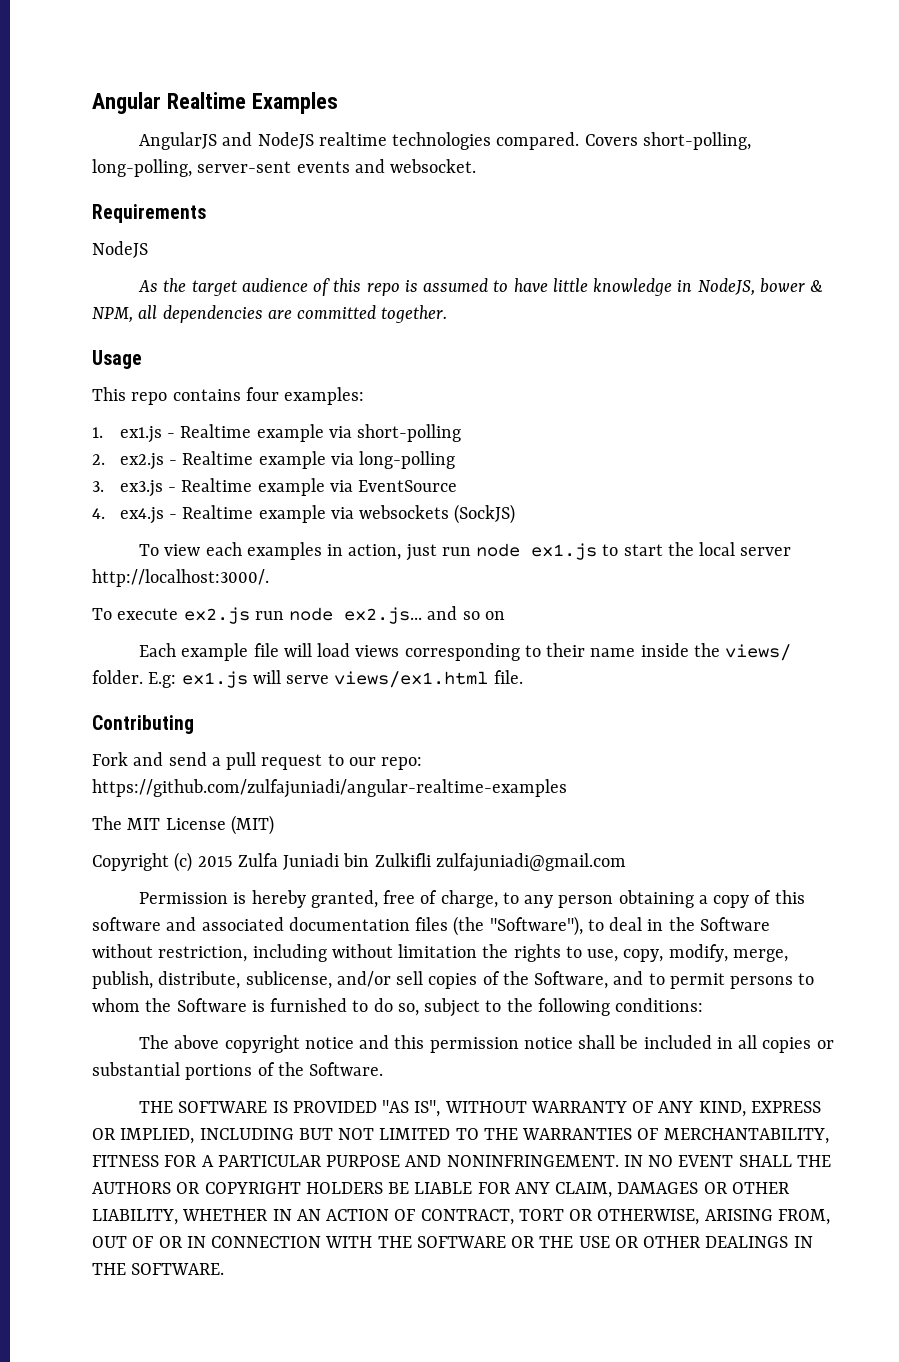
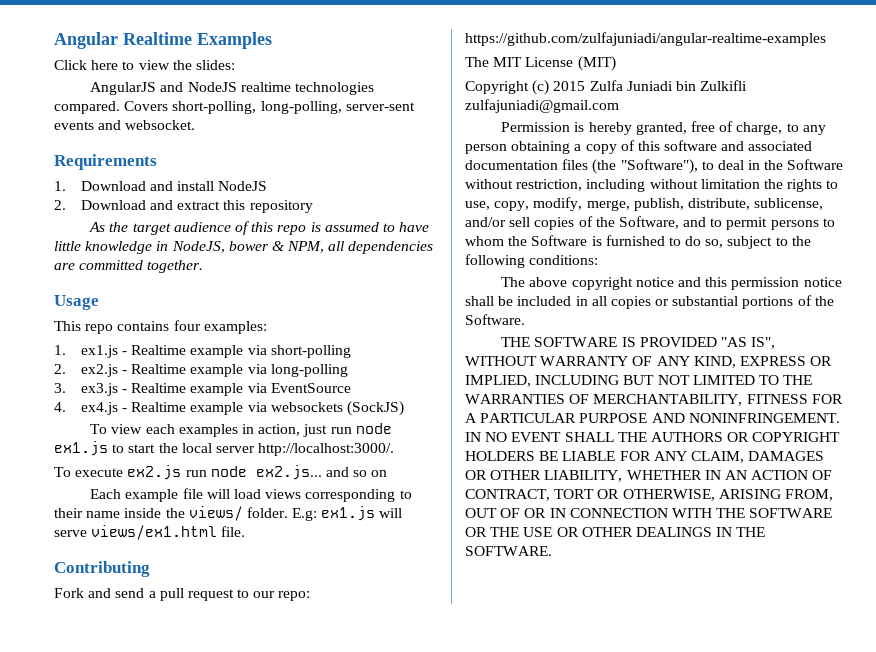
(338, 103) none -> [54,60,235,70] // Click here to view the slides:
[92,241,148,258] NodeJS -> [54,181,268,191] [54,200,313,213] 1. Download and install NodeJS // 2. Download and extract this repository

